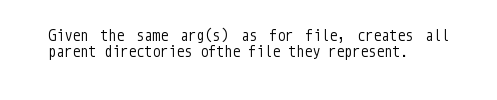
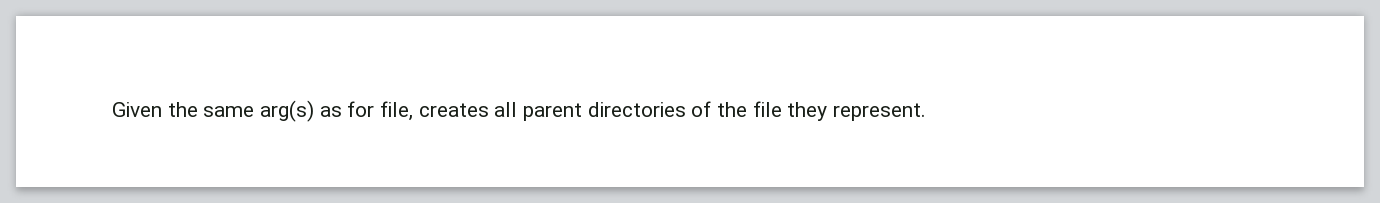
[200,45,240,57] ofthe -> [691,101,748,117] of the

